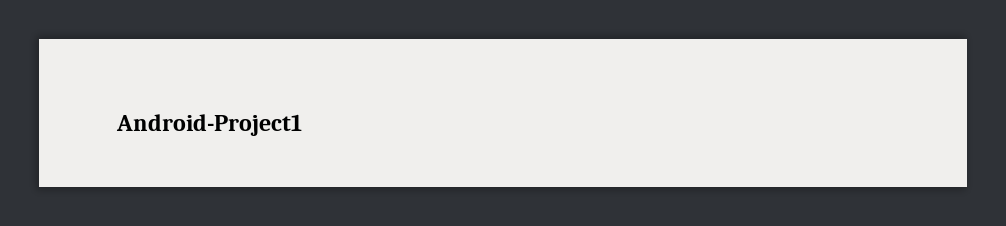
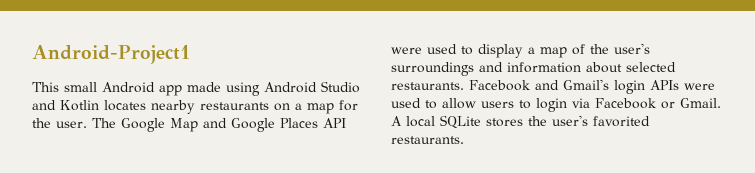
(302, 125) none -> [32,81,360,96] [32,100,358,114] [32,118,346,132] [391,43,650,58] [391,62,676,76] [391,79,715,94] [391,98,721,112] [391,115,650,129] [391,136,464,144] // This small Android app made using Android Studio and Kotlin locates nearby restaurants on a map for the user. The Google Map and Google Places API were used to display a map of the user's surroundings and information about selected restaurants. Facebook and Gmail's login APIs were used to allow users to login via Facebook or Gmail. A local SQLite stores the user's favorited restaurants.

